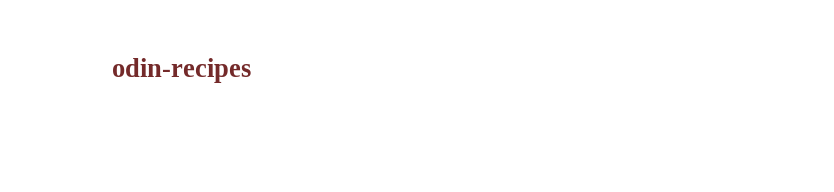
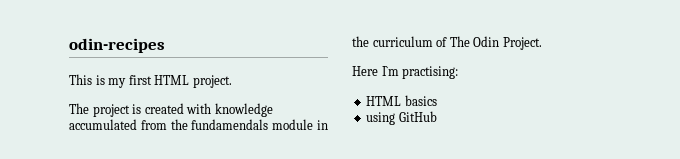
(251, 70) none -> [69,74,232,88] [69,103,273,117] [69,119,328,130] [352,36,542,50] [352,66,459,79] [366,95,437,106] [366,111,437,125] // This is my first HTML project. // The project is created with knowledge accumulated from the fundamendals module in the curriculum of The Odin Project. // Here I`m practising: // HTML basics // using GitHub

